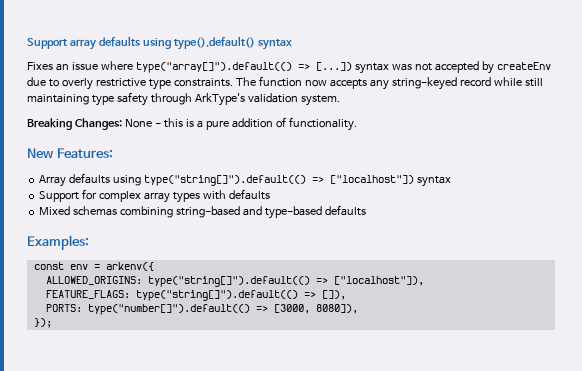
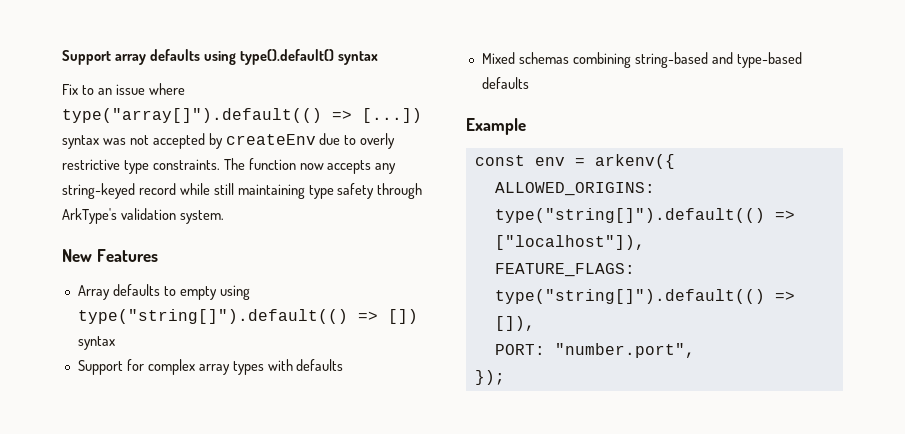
[27,62,53,70] Fixes -> [62,84,94,95] Fix to
[27,117,357,131] // Breaking Changes: None - this is a pure addition of functionality. -> (224, 217) none
[56,148,113,158] Features: -> [96,249,158,262] Features
(111, 178) none -> [163,286,217,300] to empty
[330,175,415,184] ["localhost"]) -> [387,309,418,324] [])
[27,235,89,250] Examples: -> [466,118,526,135] Example
[45,304,358,315] PORTS: type("number[]").default(() => [3000, 8080]), -> [494,343,695,358] PORT: "number.port",

